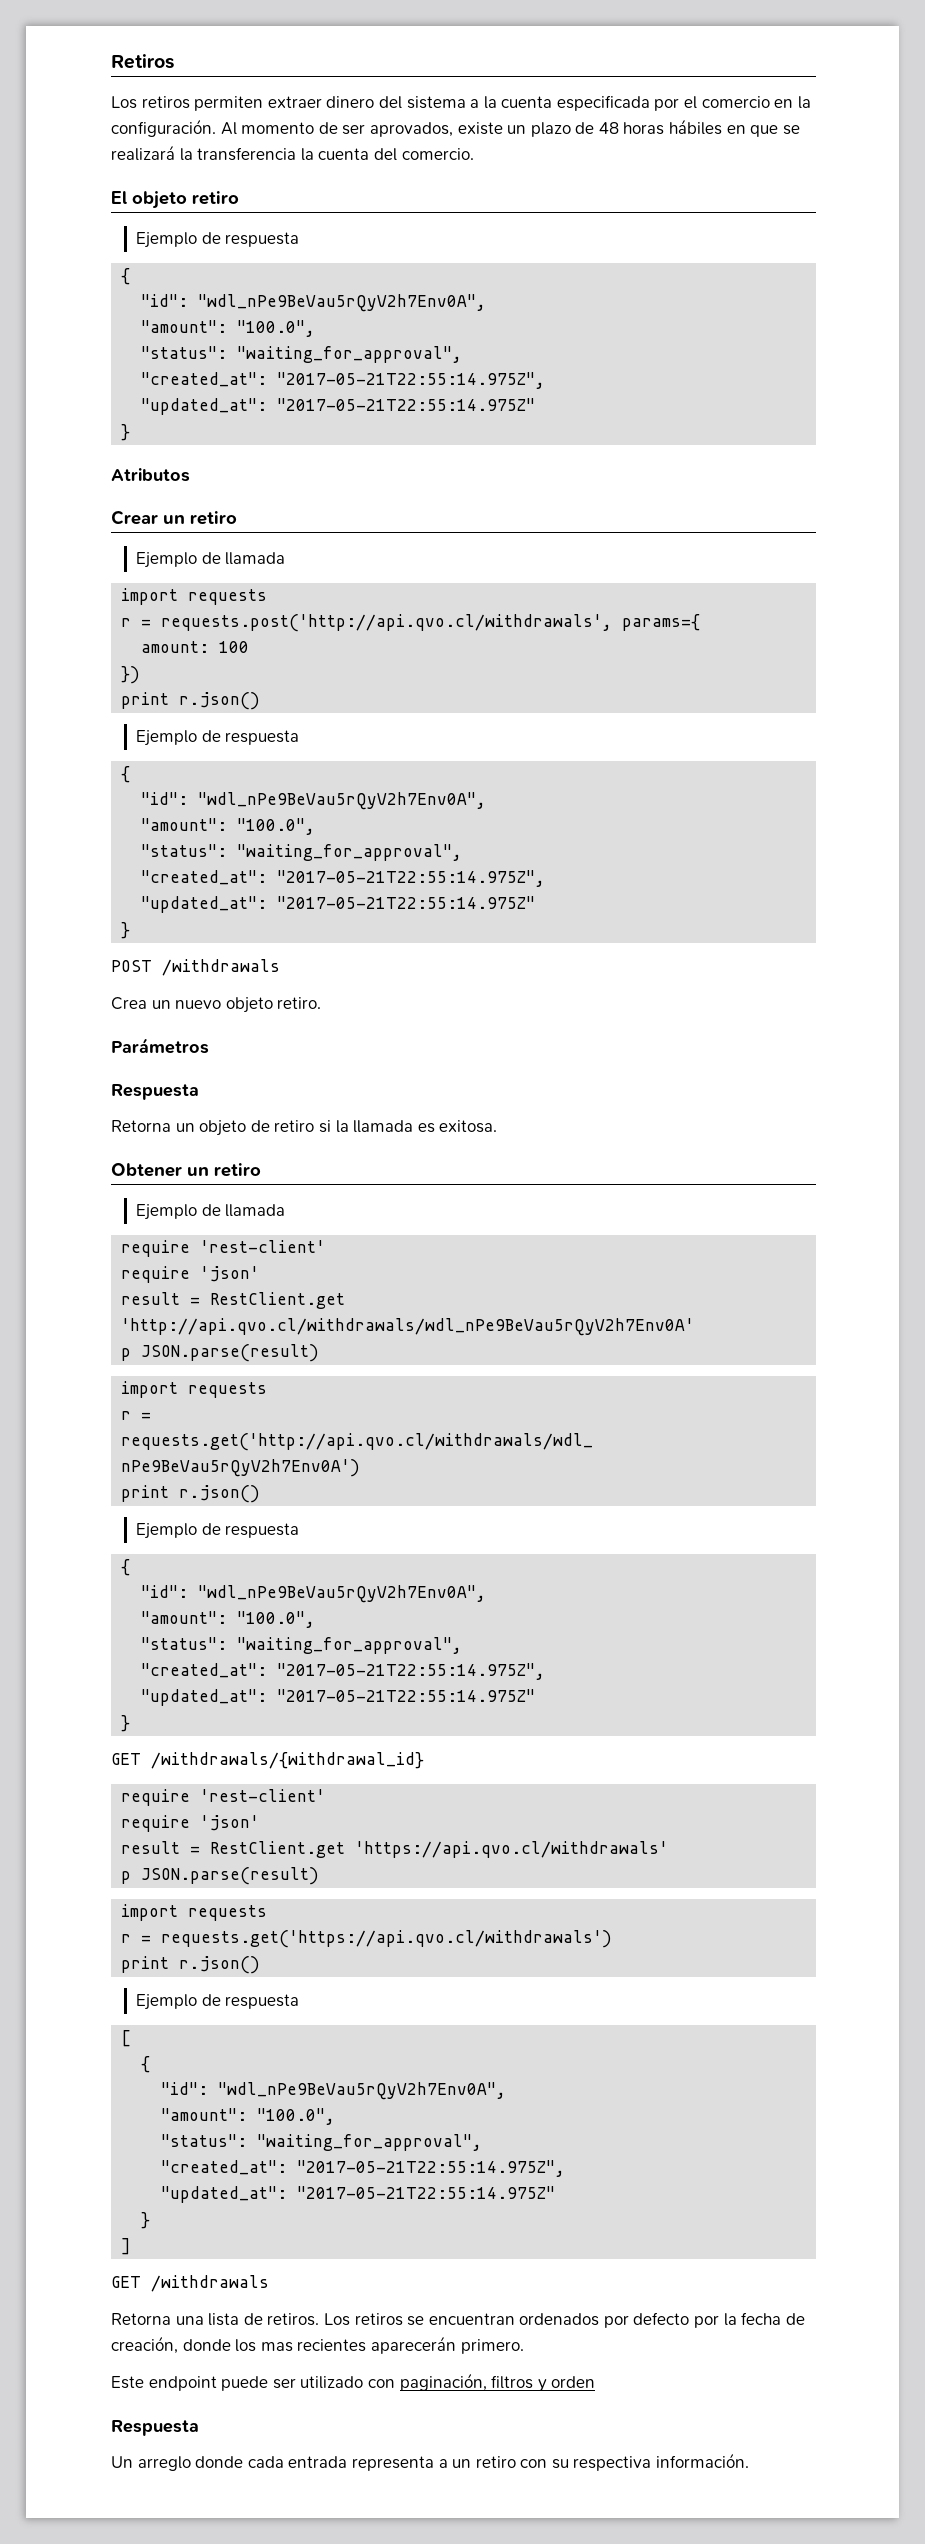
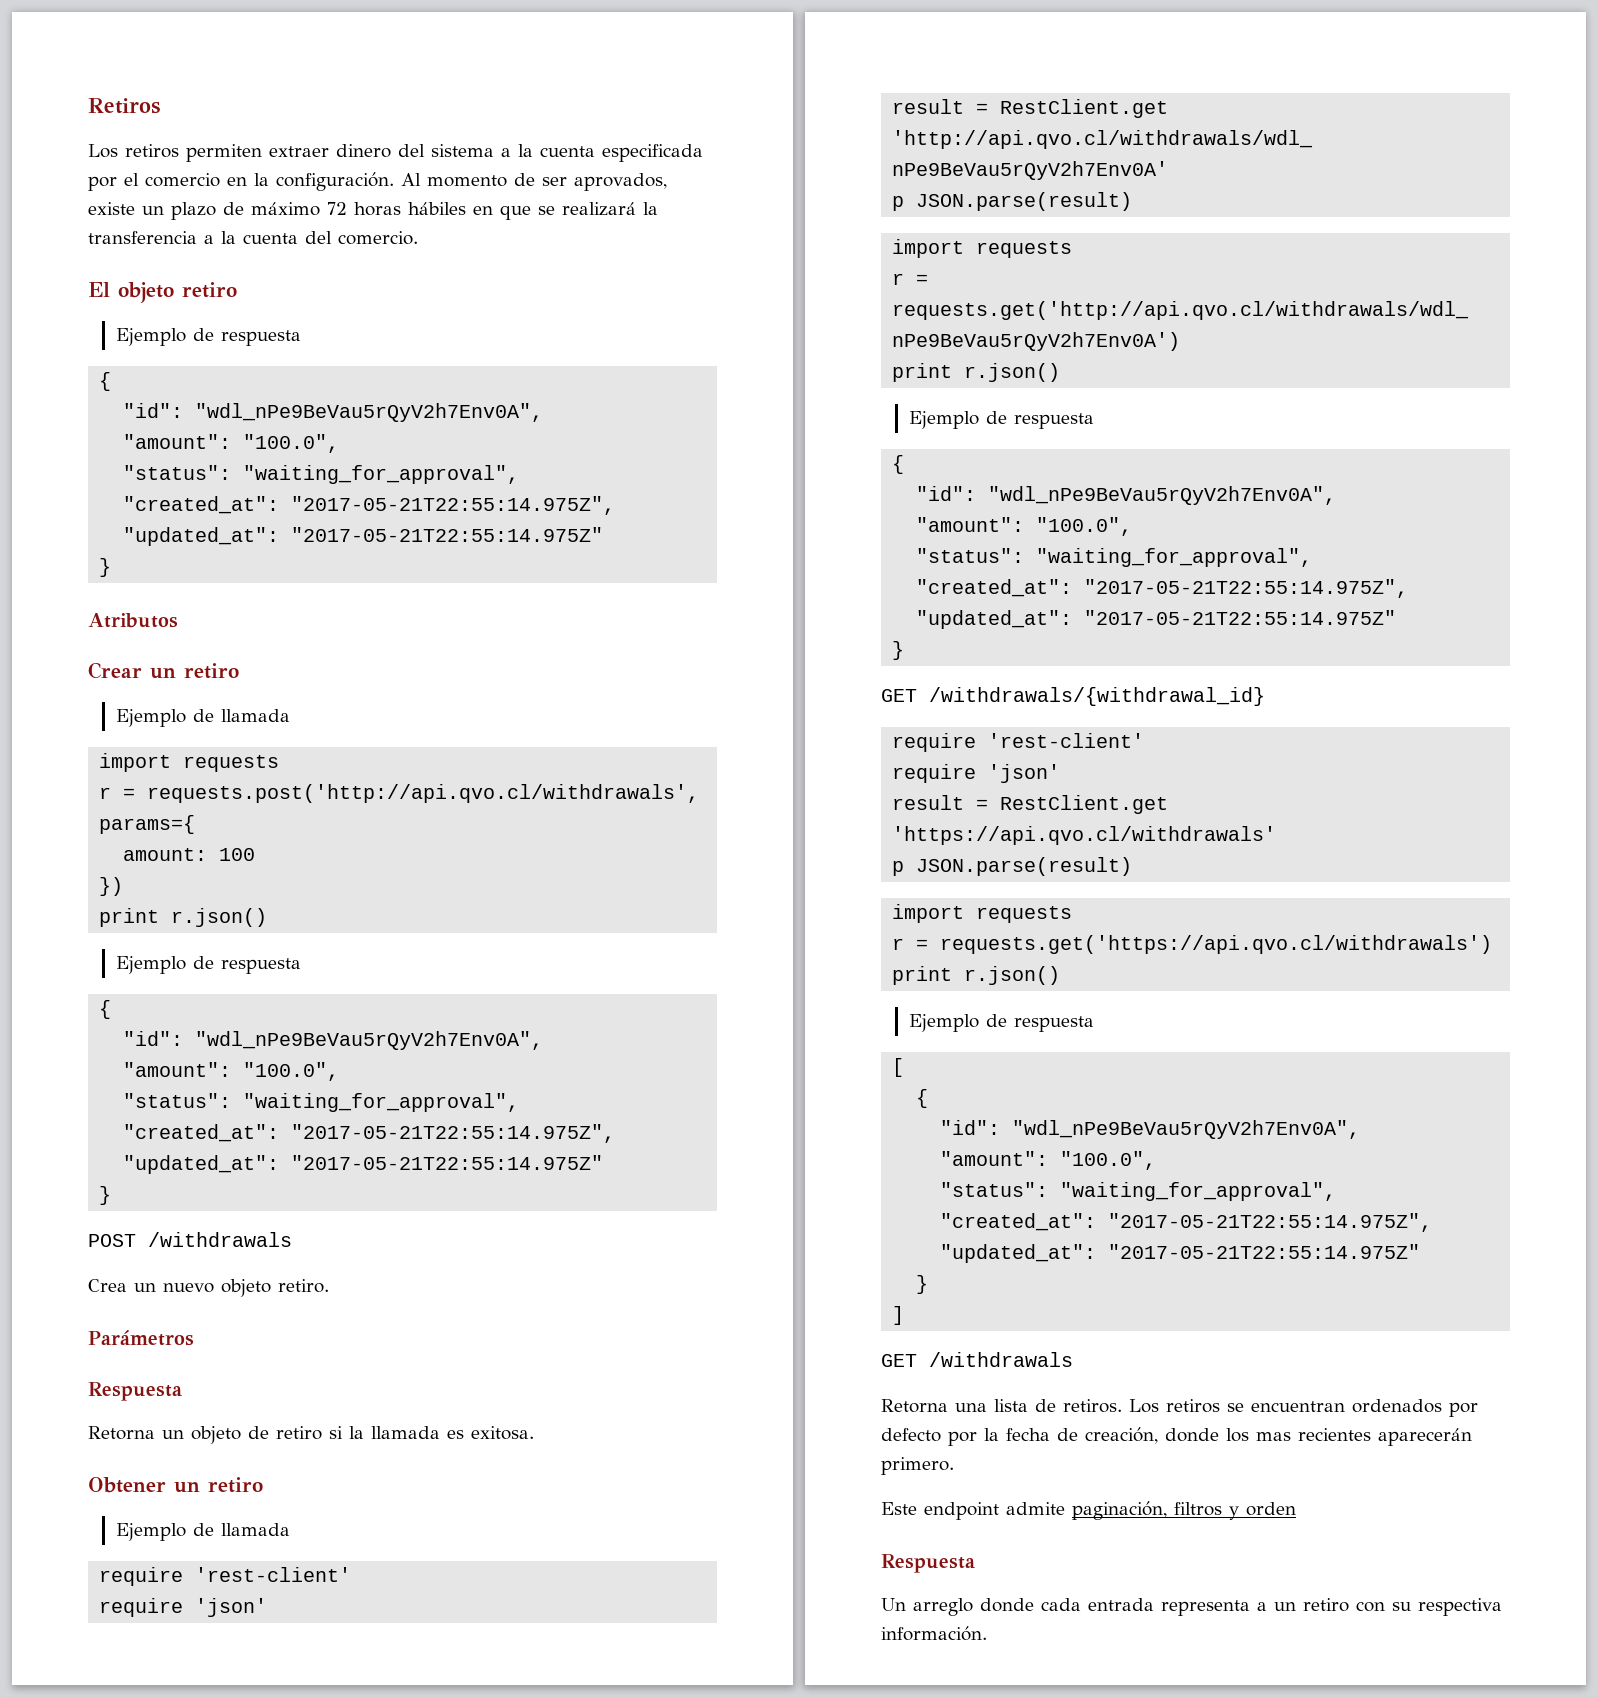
[598,122,619,134] 48 -> [251,202,347,216] máximo 72
(297, 154) none -> [204,235,214,244] a
[221,2376,395,2391] puede ser utilizado con -> [1006,1502,1065,1515] admite

